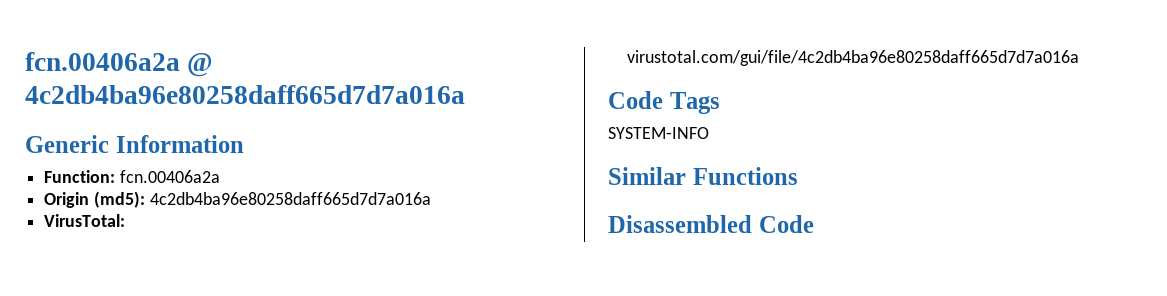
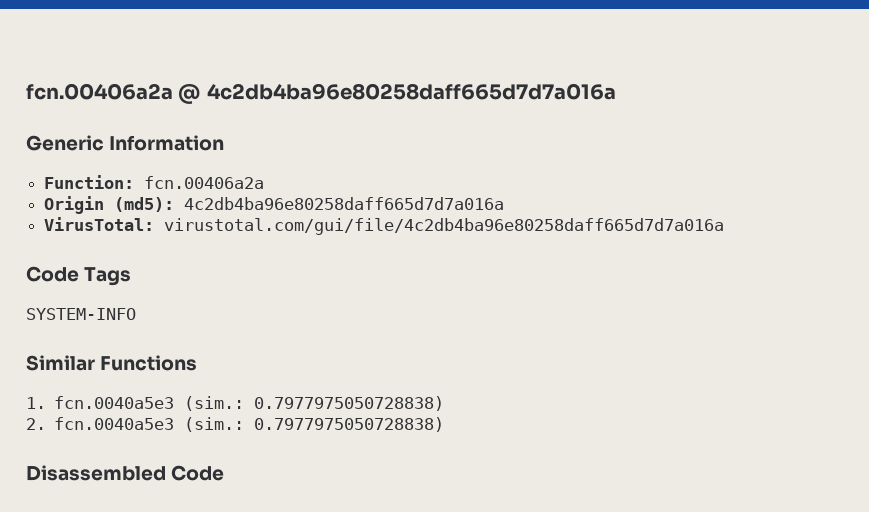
(798, 176) none -> [26,396,445,411] [26,417,445,432] // 1. fcn.0040a5e3 (sim.: 0.7977975050728838) // 2. fcn.0040a5e3 (sim.: 0.7977975050728838)

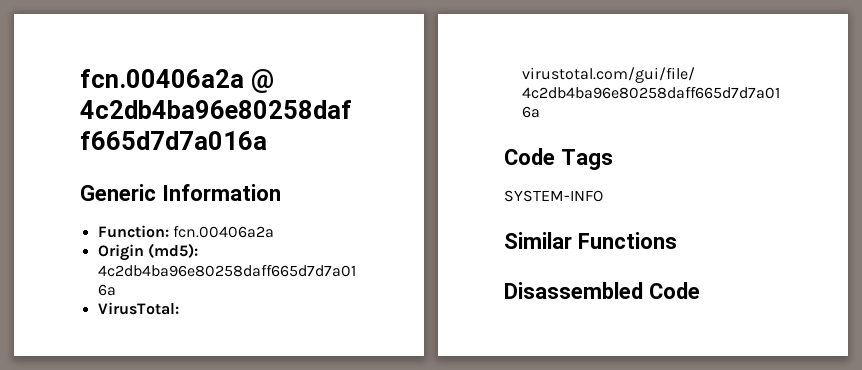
[26,396,445,411] [26,417,445,432] // 1. fcn.0040a5e3 (sim.: 0.7977975050728838) // 2. fcn.0040a5e3 (sim.: 0.7977975050728838) -> (677, 240) none

